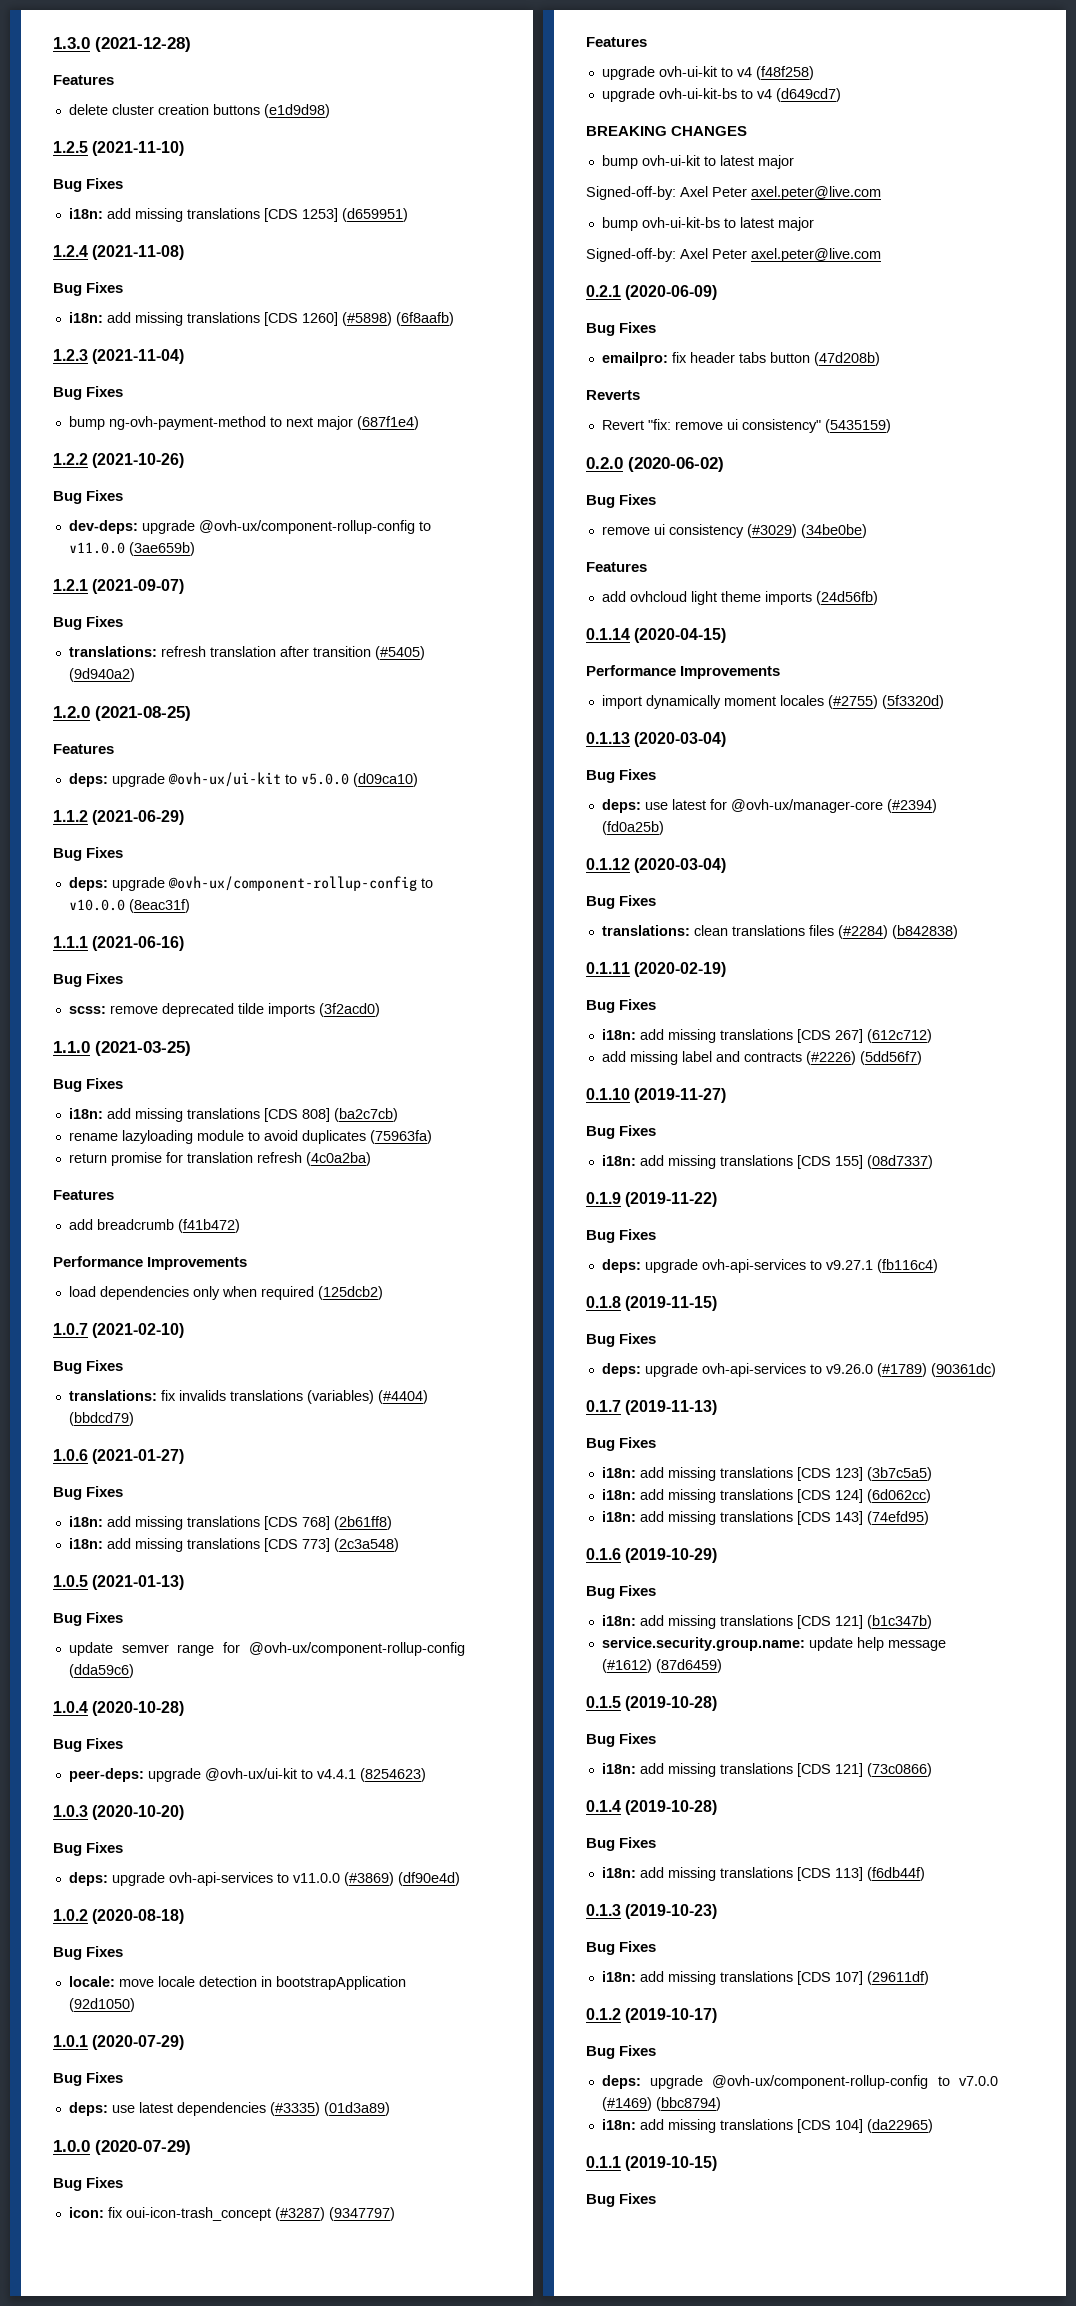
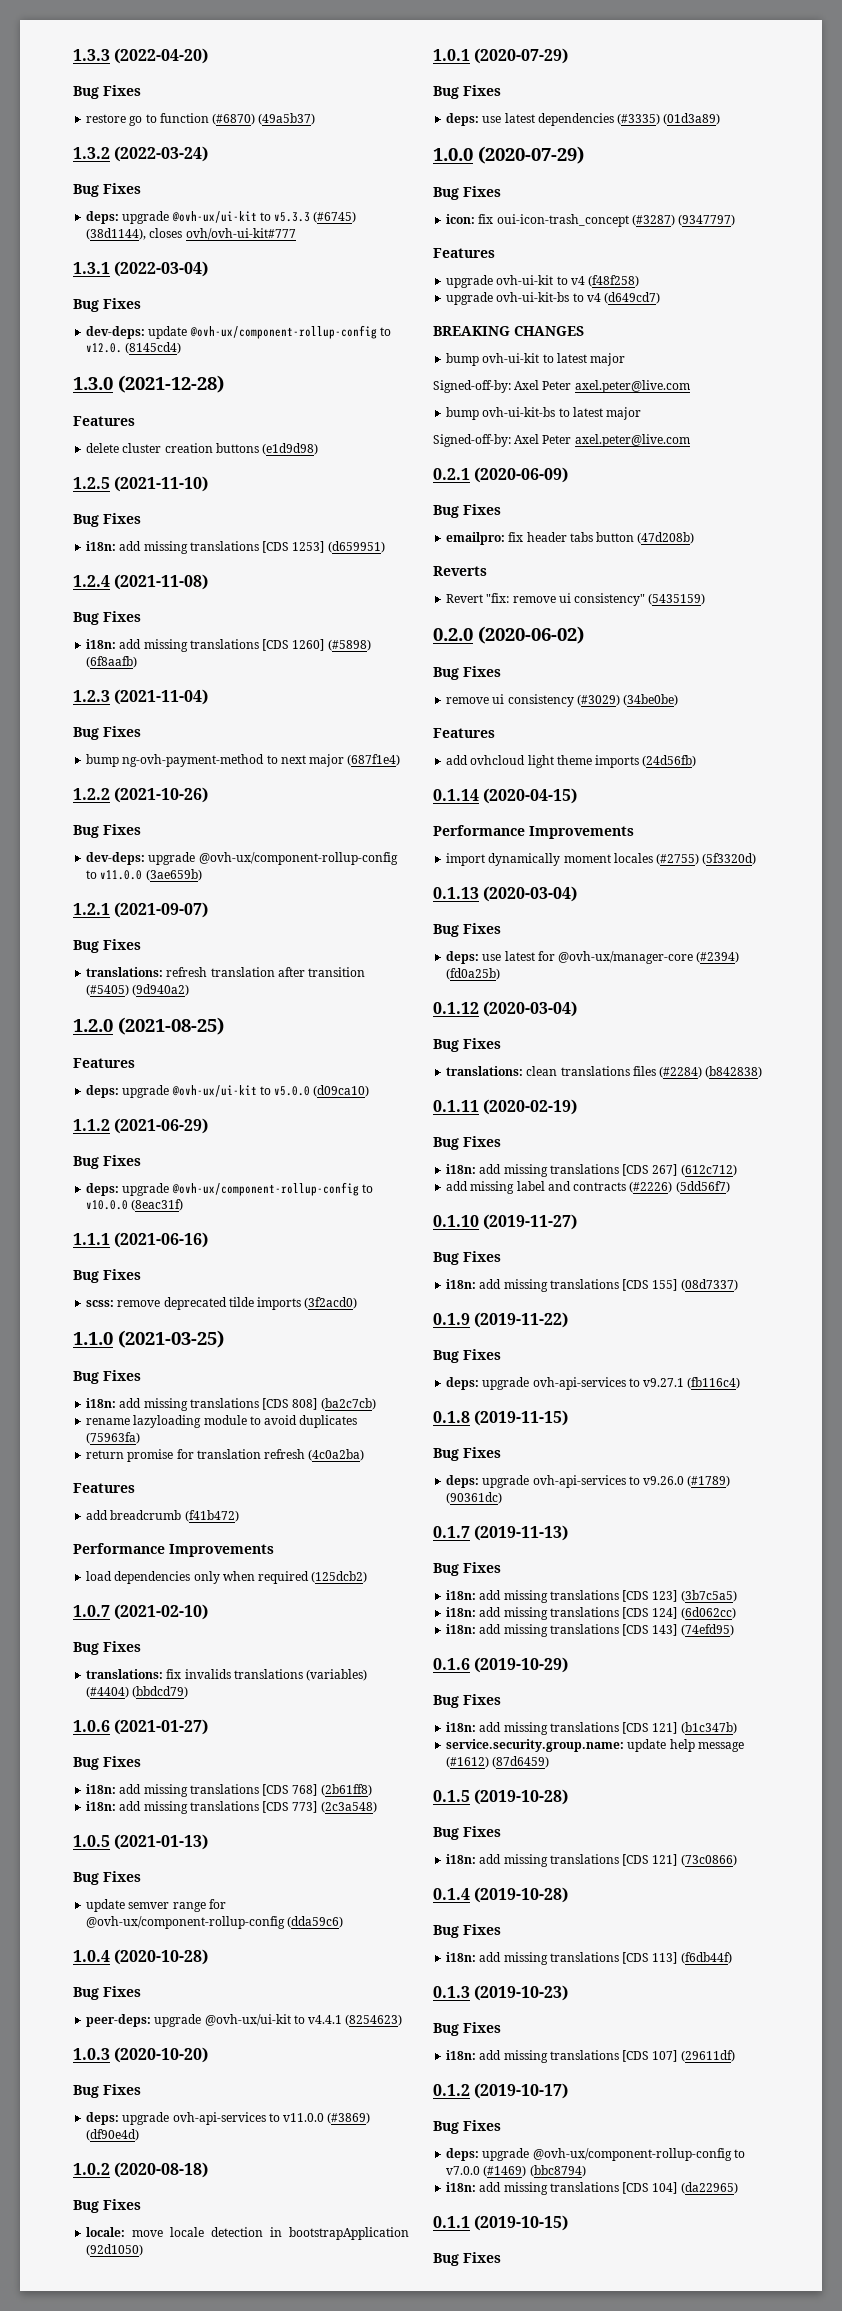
(53, 43) none -> [73,48,209,64] [73,85,141,99] [86,113,316,126] [73,146,209,162] [73,183,141,197] [86,211,357,224] [86,228,296,240] [73,261,209,277] [73,298,141,312] [86,325,391,339] [86,342,182,354] 1.3.3 (2022-04-20) // Bug Fixes // restore go to function (#6870) (49a5b37) // 1.3.2 (2022-03-24) // Bug Fixes // deps: upgrade @ovh-ux/ui-kit to v5.3.3 (#6745) (38d1144), closes ovh/ovh-ui-kit#777 // 1.3.1 (2022-03-04) // Bug Fixes // dev-deps: update @ovh-ux/component-rollup-config to v12.0. (8145cd4) //

